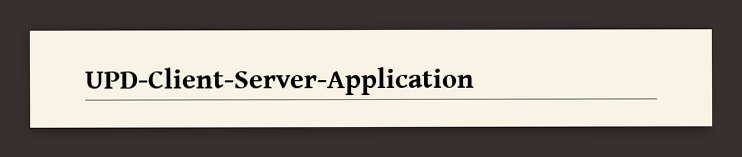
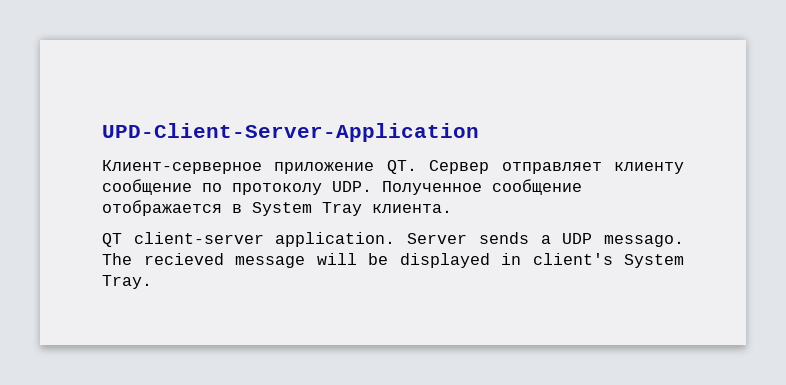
(475, 81) none -> [102,160,684,174] [102,179,582,195] [102,200,452,216] [102,232,684,247] [102,253,684,268] [102,275,152,289] // Клиент-серверное приложение QT. Сервер отправляет клиенту сообщение по протоколу UDP. Полученное сообщение отображается в System Tray клиента. // QT client-server application. Server sends a UDP messago. The recieved message will be displayed in client's System Tray.

